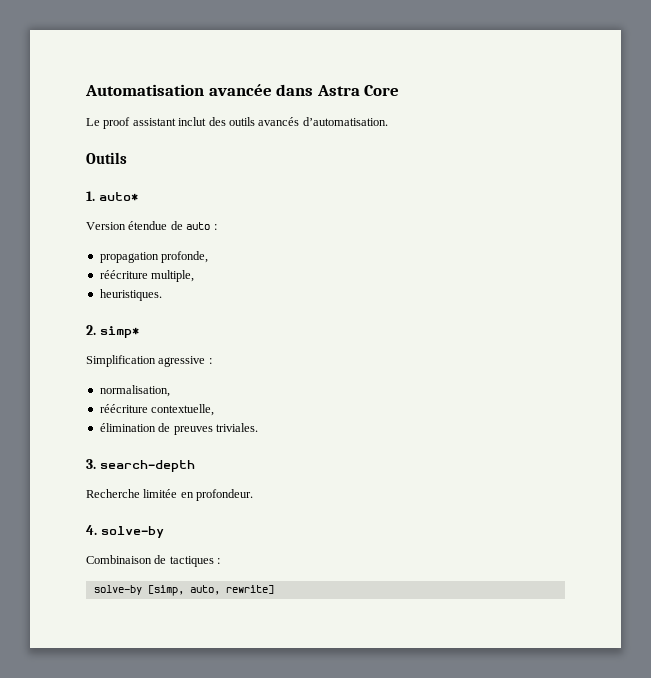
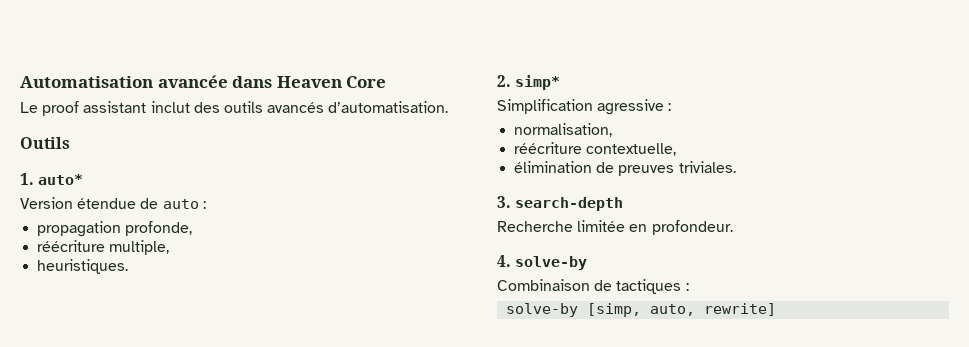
[316,85,360,96] Astra -> [276,76,342,88] Heaven

